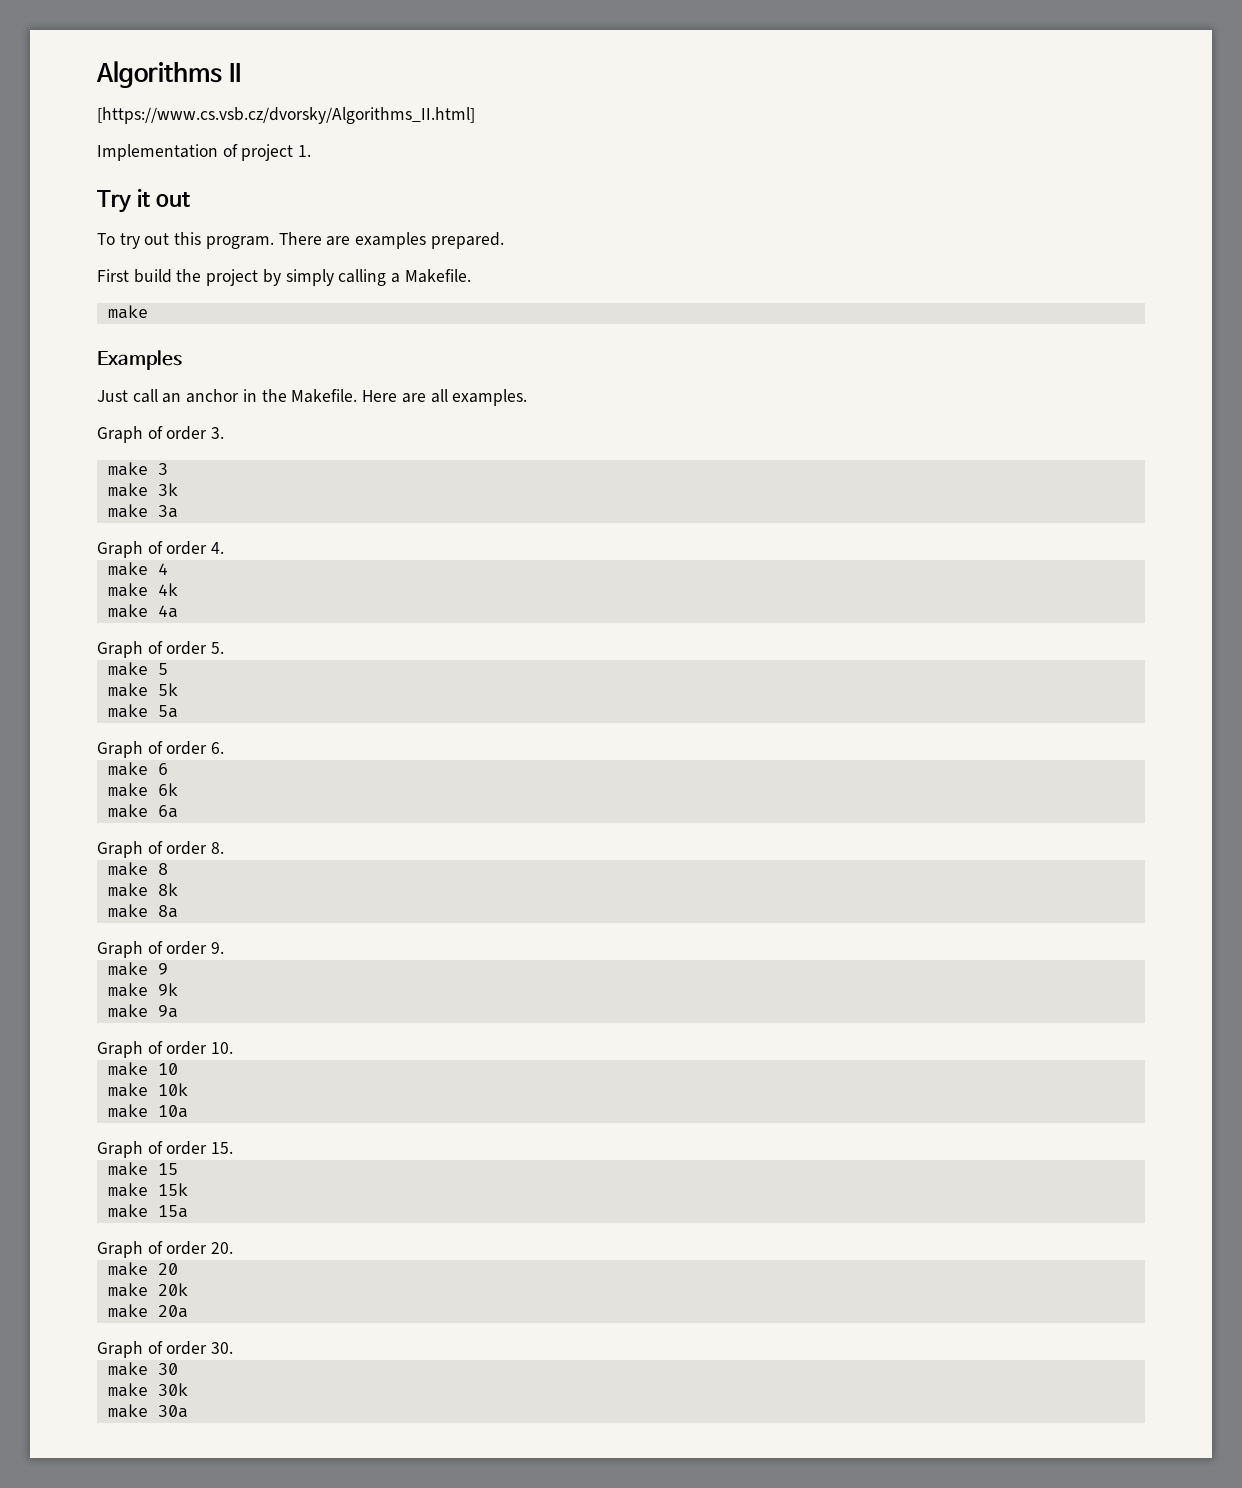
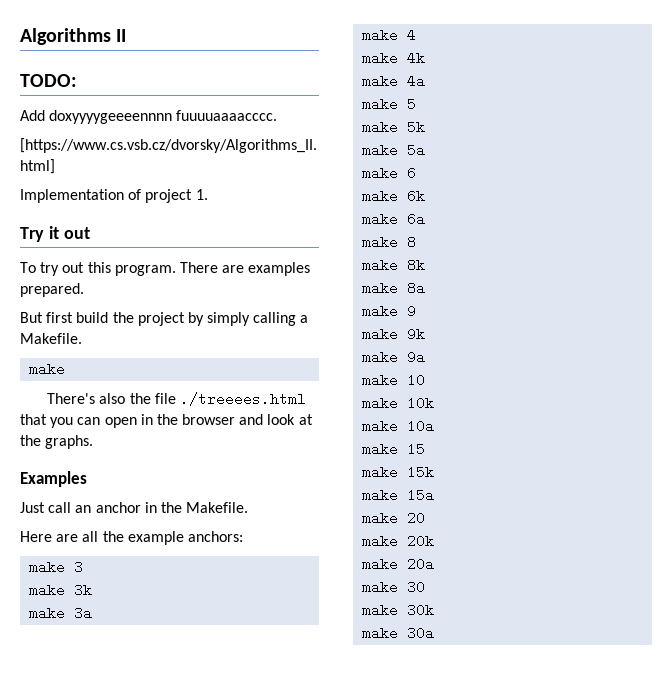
(241, 72) none -> [20,74,77,87] [20,110,278,124] // TODO: // Add doxyyyygeeeennnn fuuuuaaaacccc.
[97,269,129,282] First -> [20,312,74,323] But first
(148, 312) none -> [47,392,306,406] [20,414,313,428] [20,435,94,449] // There's also the file ./treeees.html that you can open in the browser and look at the graphs.
(358, 396) none -> (249, 507) //
[452,389,528,406] [97,426,225,443] examples. // Graph of order 3. -> [102,531,243,545] the example anchors:
[97,541,225,558] // Graph of order 4. -> (93, 613) none
[97,641,225,658] // Graph of order 5. -> (426, 81) none
[97,741,225,758] // Graph of order 6. -> (426, 150) none
[97,841,225,858] // Graph of order 8. -> (426, 219) none
[97,941,225,958] // Graph of order 9. -> (426, 288) none
[97,1041,234,1058] // Graph of order 10. -> (426, 357) none
[97,1141,234,1158] // Graph of order 15. -> (435, 426) none
[97,1241,234,1258] // Graph of order 20. -> (435, 495) none
[97,1341,234,1358] // Graph of order 30. -> (435, 564) none

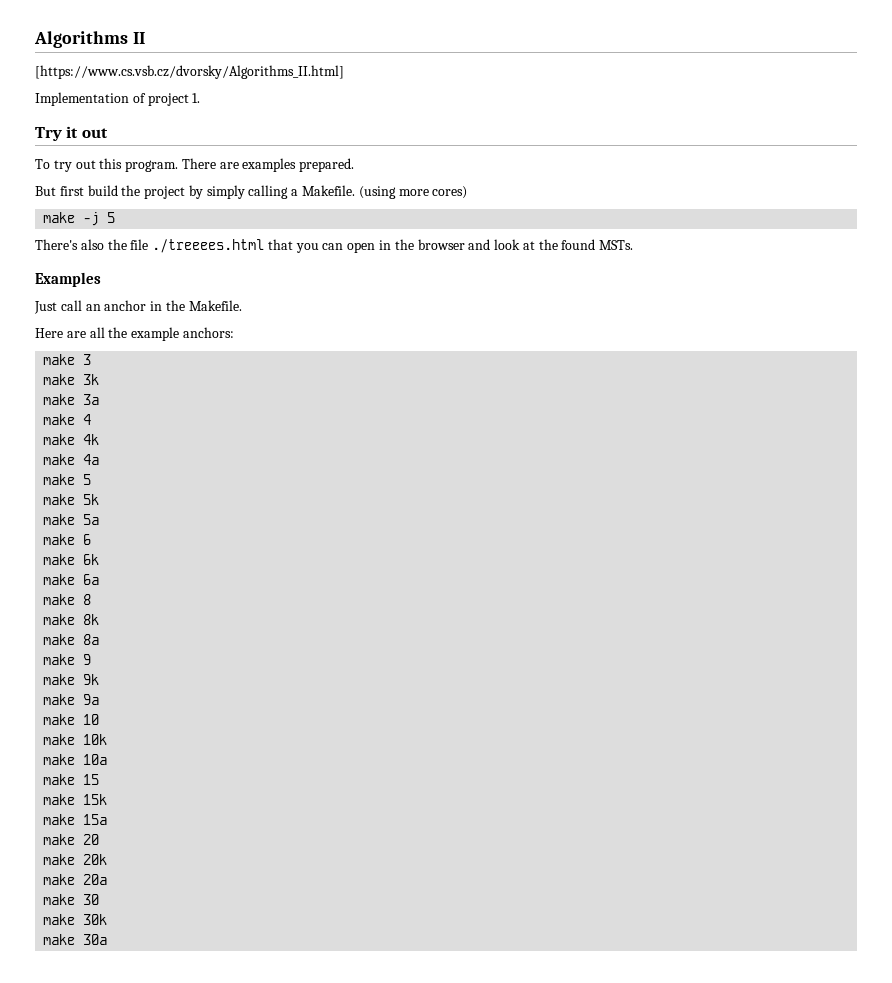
[20,74,77,87] [20,110,278,124] // TODO: // Add doxyyyygeeeennnn fuuuuaaaacccc. -> (145, 38) none
[29,362,66,376] // make -> [358,186,468,199] [43,212,116,226] (using more cores) // make -j 5
[45,435,94,449] graphs. -> [561,239,634,250] found MSTs.

